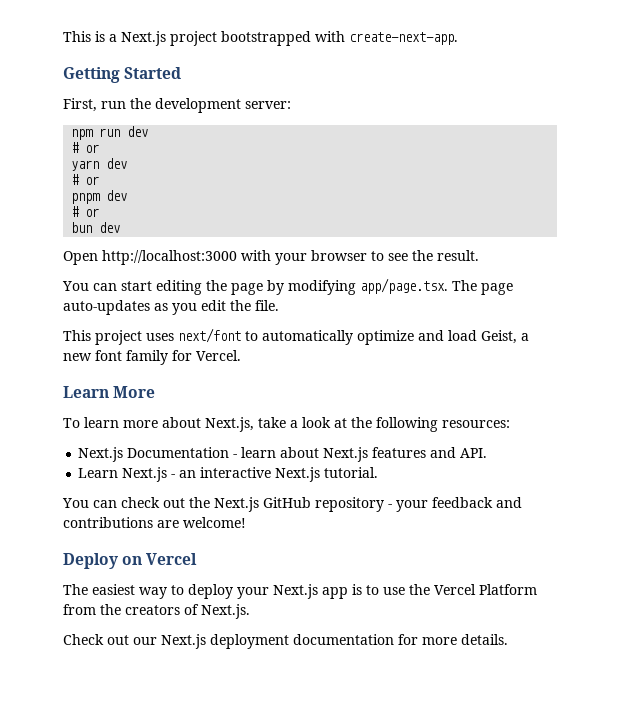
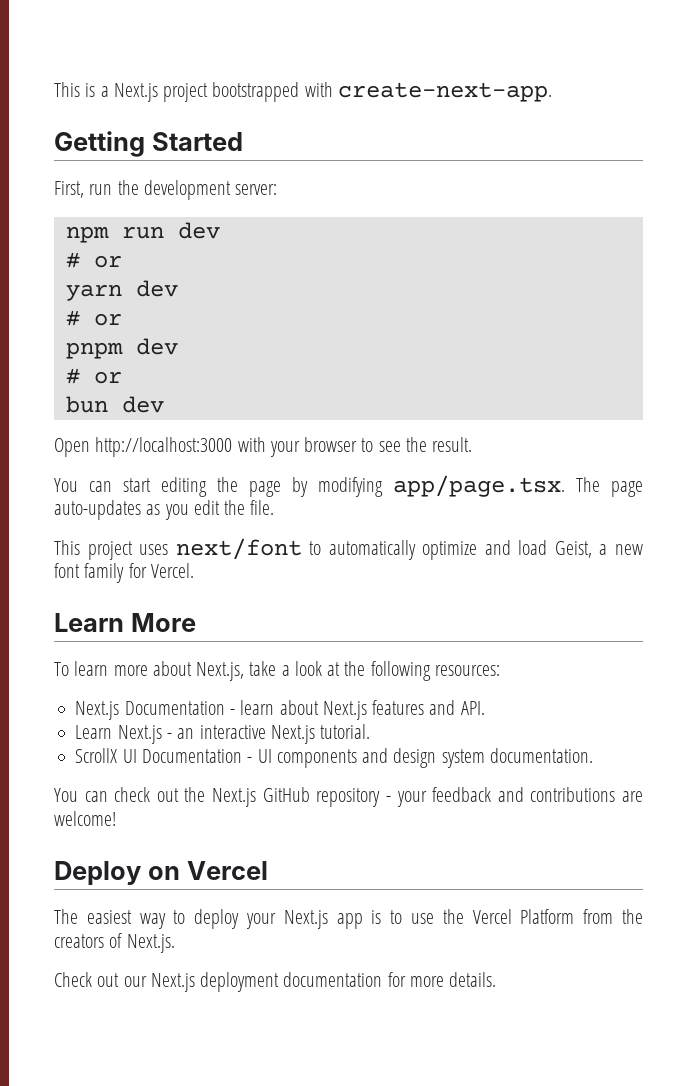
(379, 472) none -> [75,748,593,768] // ScrollX UI Documentation - UI components and design system documentation.

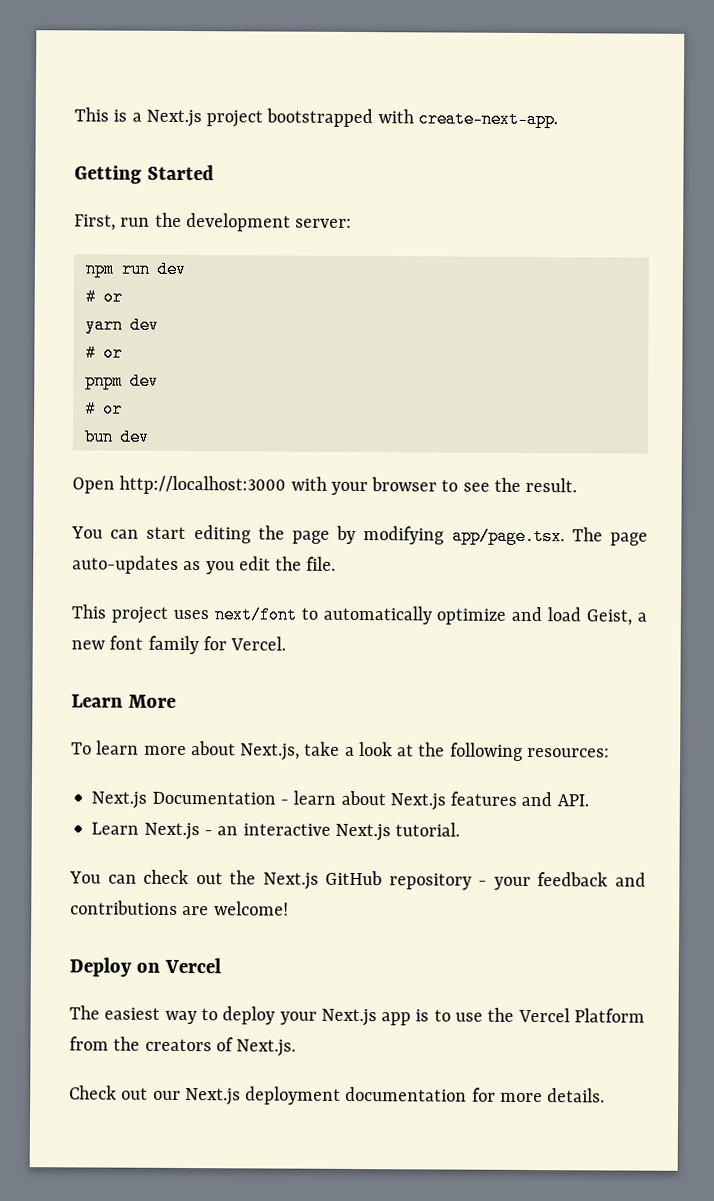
[75,748,593,768] // ScrollX UI Documentation - UI components and design system documentation. -> (461, 829) none

